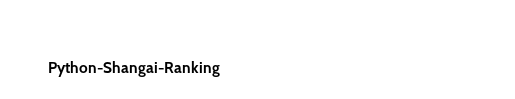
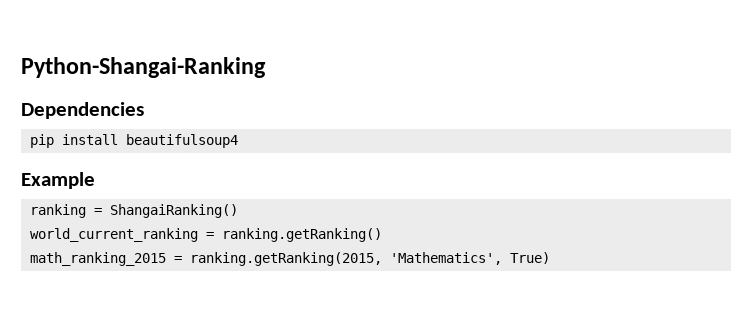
(220, 69) none -> [21,102,144,119] [29,134,238,148] [21,172,95,189] [29,204,238,218] [29,228,382,242] [29,252,550,266] // Dependencies // pip install beautifulsoup4 // Example // ranking = ShangaiRanking() // world_current_ranking = ranking.getRanking() // math_ranking_2015 = ranking.getRanking(2015, 'Mathematics', True)

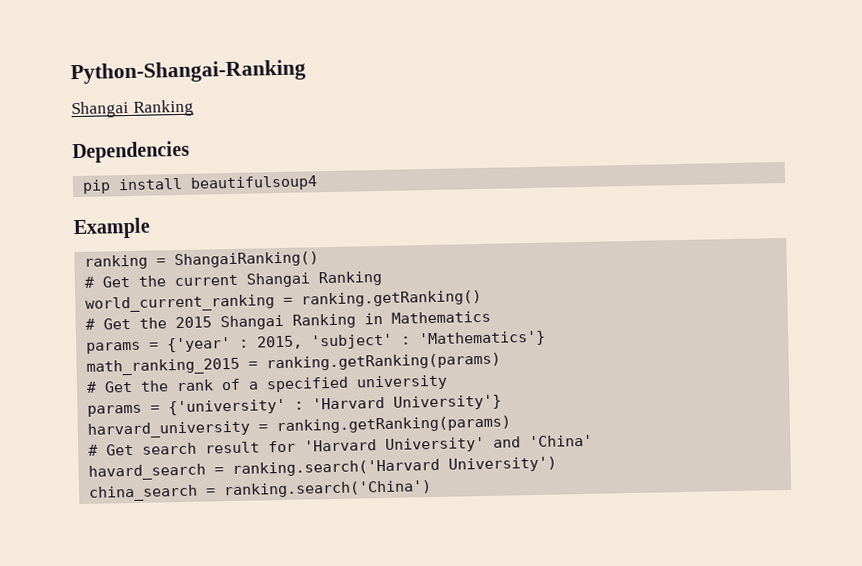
(266, 67) none -> [71,99,194,119] // Shangai Ranking
[29,228,382,242] [29,252,550,266] world_current_ranking = ranking.getRanking() // math_ranking_2015 = ranking.getRanking(2015, 'Mathematics', True) -> [84,270,384,288] [85,289,483,313] [85,310,492,331] [86,330,547,354] [86,352,502,376] [86,374,449,393] [87,394,503,417] [87,415,512,439] [88,434,594,456] [88,456,558,481] [88,480,433,502] # Get the current Shangai Ranking // world_current_ranking = ranking.getRanking() // # Get the 2015 Shangai Ranking in Mathematics // params = {'year' : 2015, 'subject' : 'Mathematics'} // math_ranking_2015 = ranking.getRanking(params) // # Get the rank of a specified university // params = {'university' : 'Harvard University'} // harvard_university = ranking.getRanking(params) // # Get search result for 'Harvard University' and 'China' // havard_search = ranking.search('Harvard University') // china_search = ranking.search('China')

